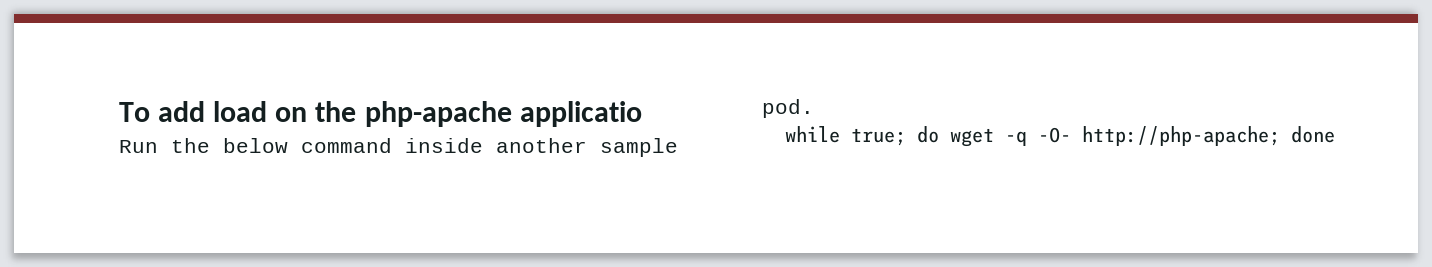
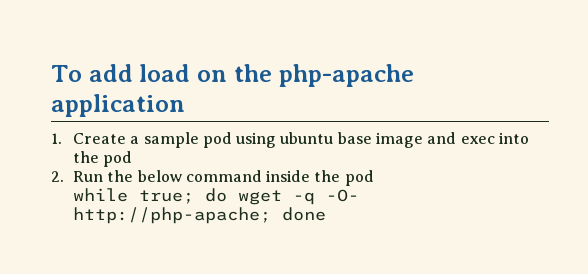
[519,101,642,127] applicatio // -> [51,94,185,117] [51,132,530,148] [72,151,133,167] [51,171,64,182] application // 1. Create a sample pod using ubuntu base image and exec into the pod // 2.
[496,138,678,157] [762,99,814,118] another sample pod. -> [314,170,374,186] the pod

